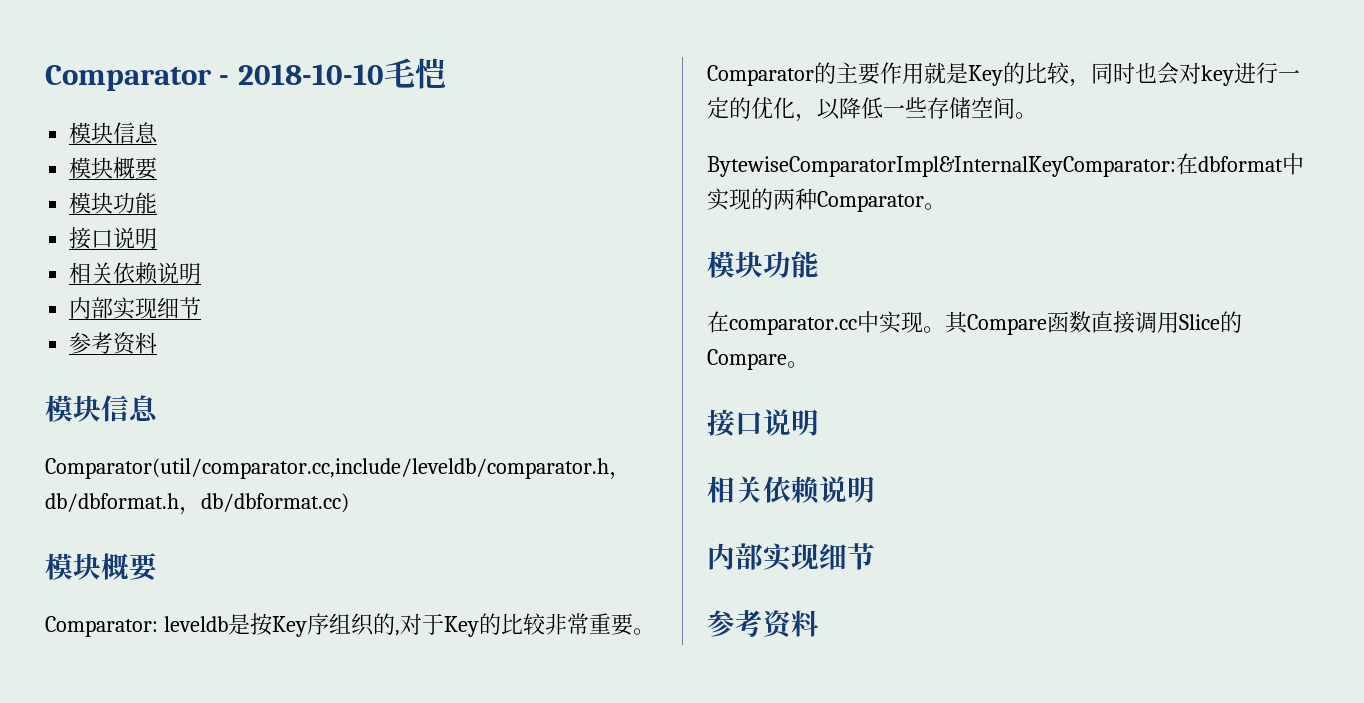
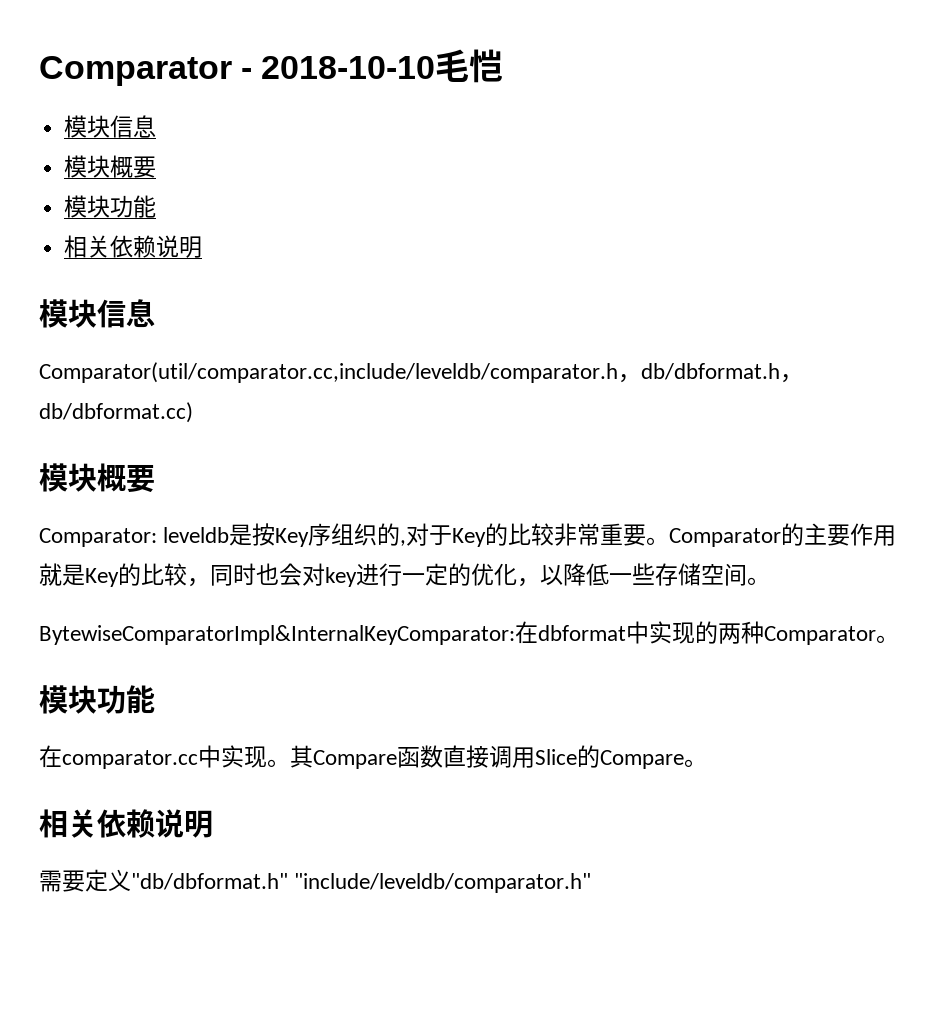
[69,227,158,249] [69,262,202,285] [69,297,202,320] [69,332,158,355] // 接口说明 // 相关依赖说明 // 内部实现细节 // 参考资料 -> [64,235,203,258] // 相关依赖说明
[707,409,819,437] [707,476,875,504] [707,543,875,571] [707,610,819,639] // 接口说明 // 相关依赖说明 // 内部实现细节 // 参考资料 -> [39,809,213,838] [39,869,592,893] // 相关依赖说明 // 需要定义"db/dbformat.h" "include/leveldb/comparator.h"

